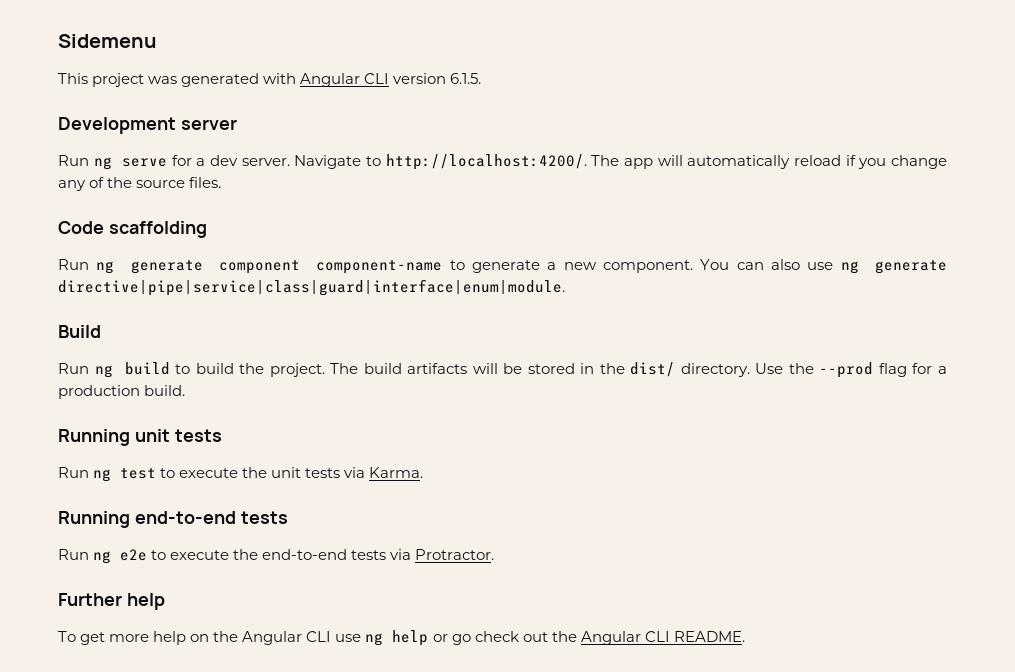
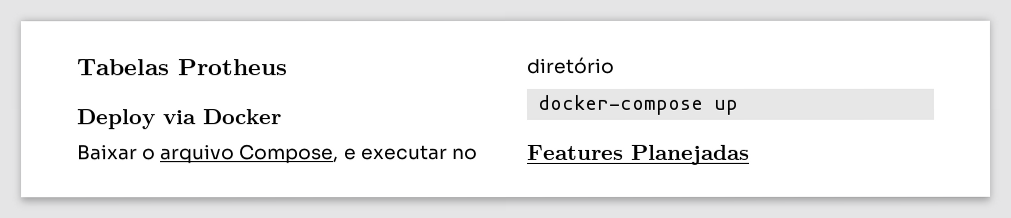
[58,34,157,48] [58,73,482,87] [58,117,237,134] [58,154,947,170] [58,177,222,191] [58,221,207,238] [58,259,947,274] [58,279,565,296] [58,325,101,338] [58,362,948,378] [58,385,186,399] [58,429,222,446] [58,467,424,482] [58,511,288,528] [58,549,495,564] [58,593,165,610] [58,630,745,646] Sidemenu // This project was generated with Angular CLI version 6.1.5. // Development server // Run ng serve for a dev server. Navigate to http://localhost:4200/. The app will automatically reload if you change any of the source files. // Code scaffolding // Run ng generate component component-name to generate a new component. You can also use ng generate directive|pipe|service|class|guard|interface|enum|module. // Build // Run ng build to build the project. The build artifacts will be stored in the dist/ directory. Use the --prod flag for a production build. // Running unit tests // Run ng test to execute the unit tests via Karma. // Running end-to-end tests // Run ng e2e to execute the end-to-end tests via Protractor. // Further help // To get more help on the Angular CLI use ng help or go check out the Angular CLI README. -> [76,59,287,76] [77,109,282,130] [77,144,478,164] [526,56,614,74] [537,94,740,115] [527,144,750,165] Tabelas Protheus // Deploy via Docker // Baixar o arquivo Compose, e executar no diretório // docker-compose up // Features Planejadas

